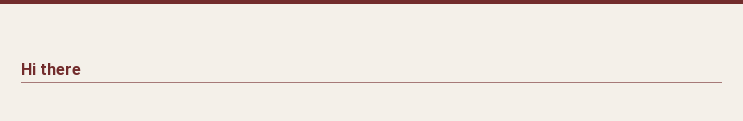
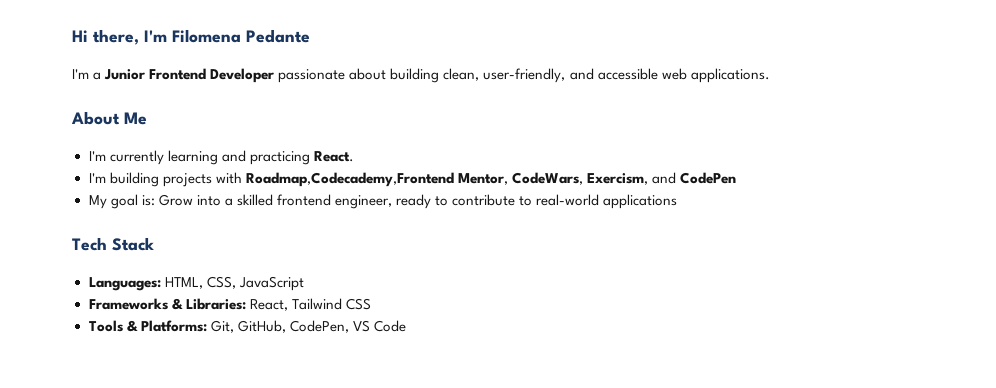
[40,63,82,75] there -> [93,29,310,45] [72,68,770,83] [71,111,147,125] [88,150,354,165] [88,172,736,187] [88,194,678,209] [72,237,154,251] [88,276,304,291] [88,298,371,311] [88,320,406,333] there, I'm Filomena Pedante // I'm a Junior Frontend Developer passionate about building clean, user-friendly, and accessible web applications. // About Me // I'm currently learning and practicing React. // I'm building projects with Roadmap,Codecademy,Frontend Mentor, CodeWars, Exercism, and CodePen // My goal is: Grow into a skilled frontend engineer, ready to contribute to real-world applications // Tech Stack // Languages: HTML, CSS, JavaScript // Frameworks & Libraries: React, Tailwind CSS // Tools & Platforms: Git, GitHub, CodePen, VS Code

